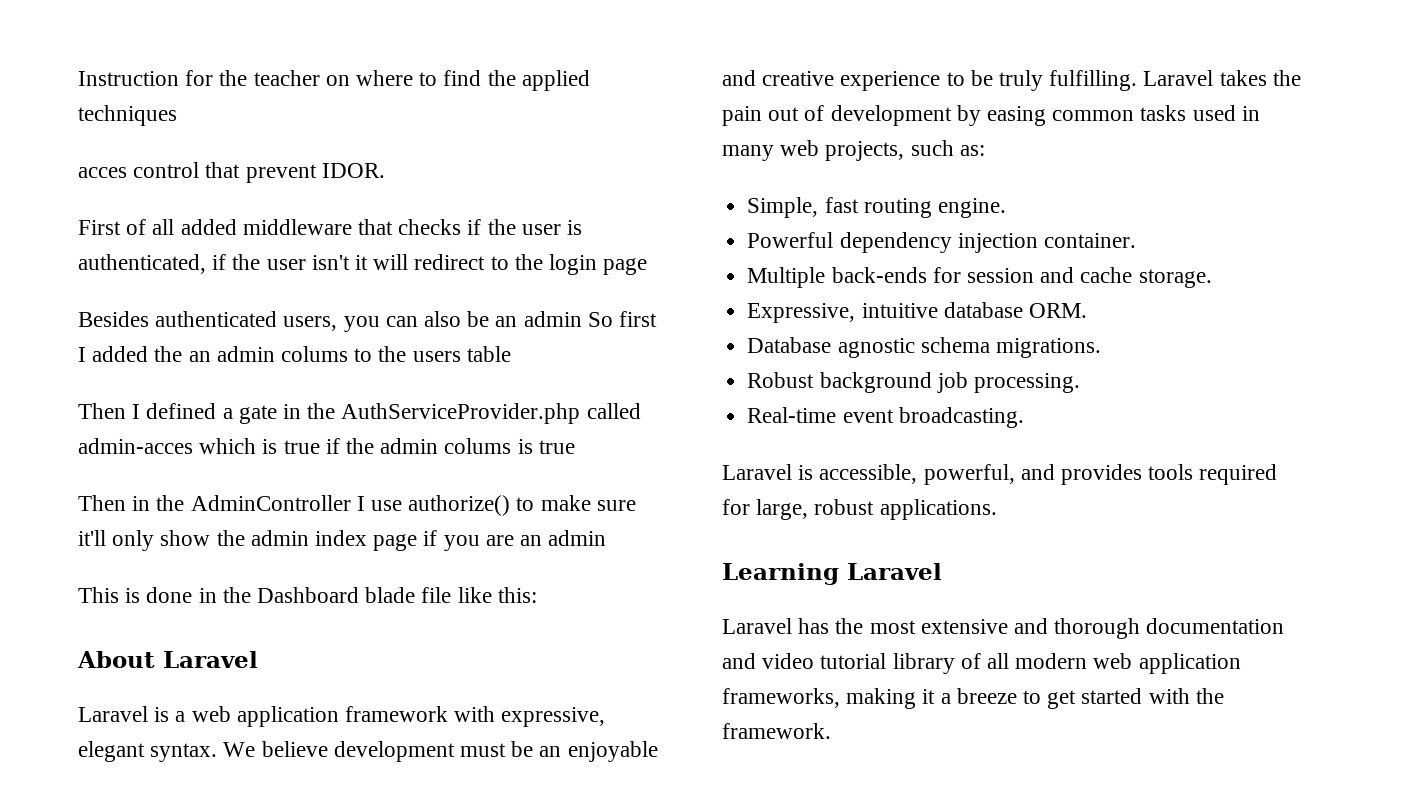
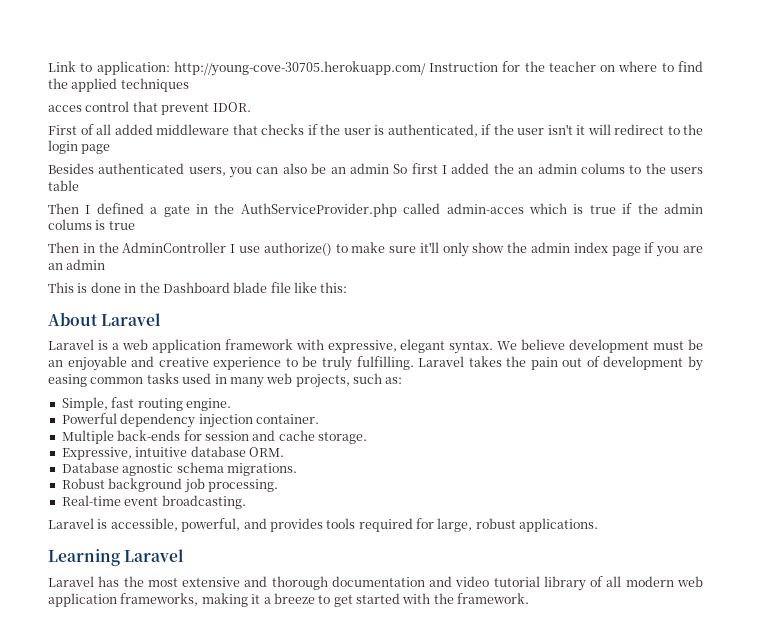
(78, 78) none -> [48,61,426,76] Link to application: http://young-cove-30705.herokuapp.com/

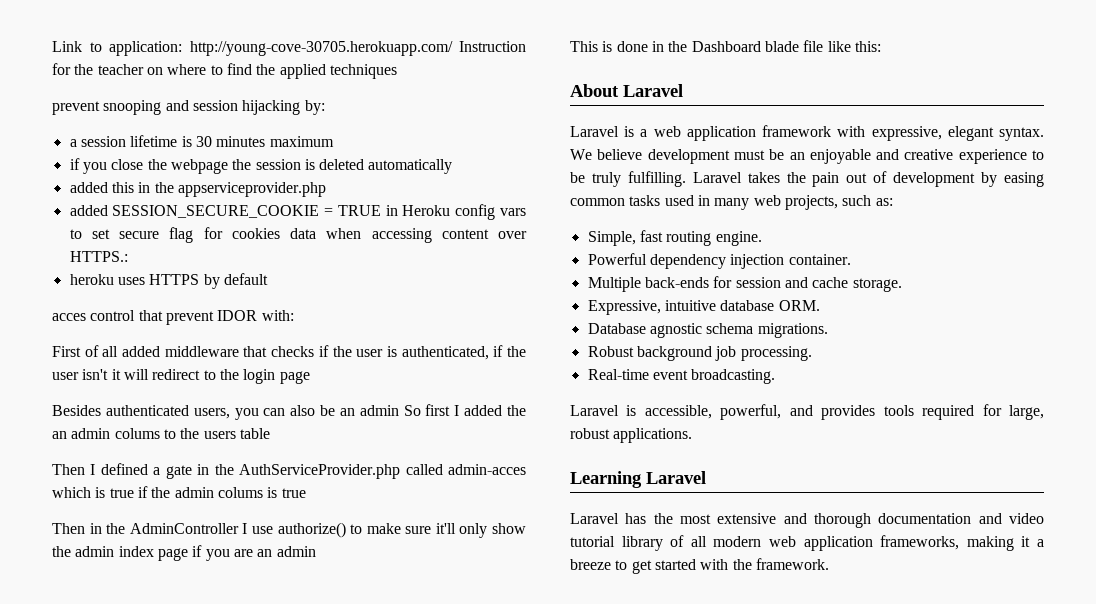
(189, 85) none -> [52,100,325,115] [69,135,334,147] [69,158,453,174] [69,182,326,197] [69,204,526,220] [69,227,527,243] [69,251,128,262] [69,273,268,289] // prevent snooping and session hijacking by: // a session lifetime is 30 minutes maximum // if you close the webpage the session is deleted automatically // added this in the appserviceprovider.php // added SESSION_SECURE_COOKIE = TRUE in Heroku config vars to set secure flag for cookies data when accessing content over HTTPS.: // heroku uses HTTPS by default
[212,102,251,112] IDOR. -> [217,310,294,321] IDOR with:

